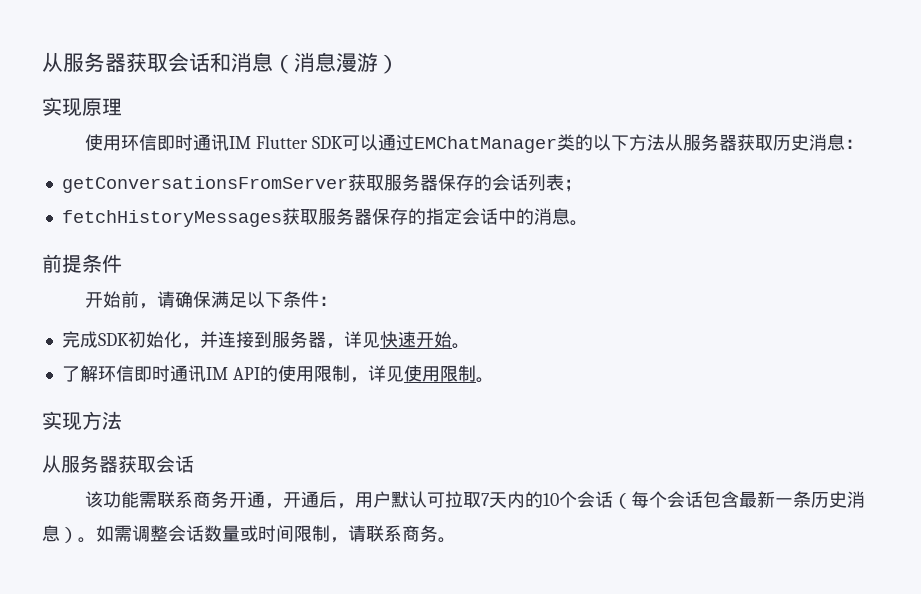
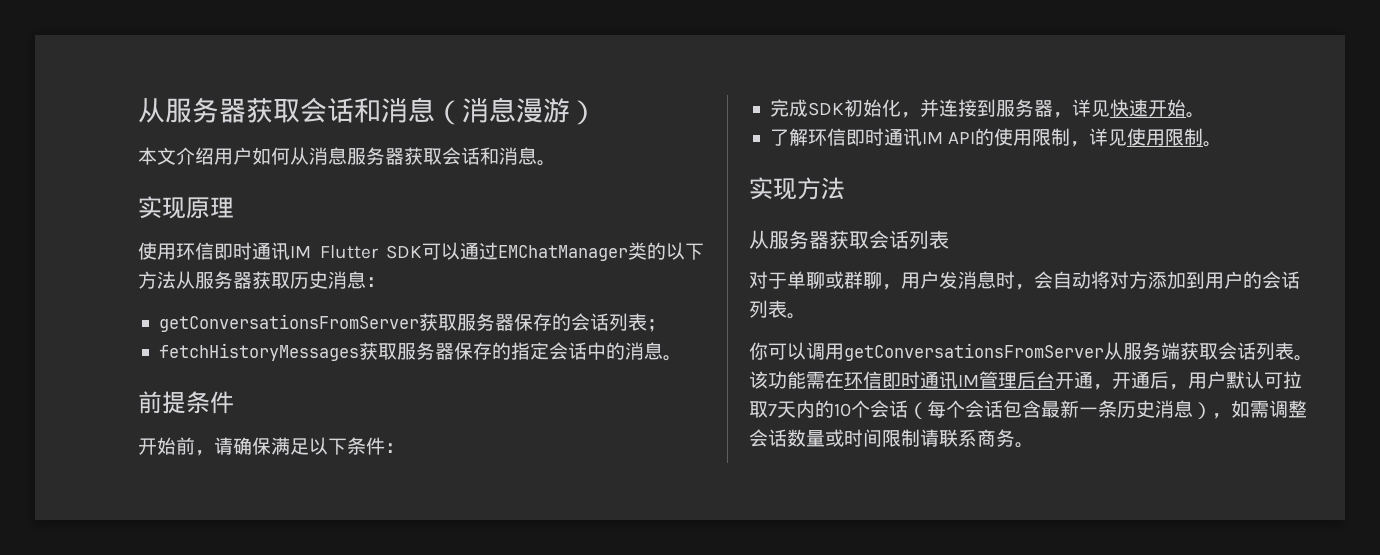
(399, 64) none -> [138,147,556,166] // 本文介绍用户如何从消息服务器获取会话和消息。
[85,491,230,508] // 该功能需联系商务 -> [909,230,949,249] [749,271,1300,290] [749,300,806,319] [749,342,1313,361] [749,371,1055,389] 列表 // 对于单聊或群聊，用户发消息时，会自动将对方添加到用户的会话列表。 // 你可以调用getConversationsFromServer从服务端获取会话列表。该功能需在环信即时通讯IM管理后台
[78,537,96,543] 。 -> [1212,413,1231,419] ，
[330,537,348,543] ， -> (920, 438) none

